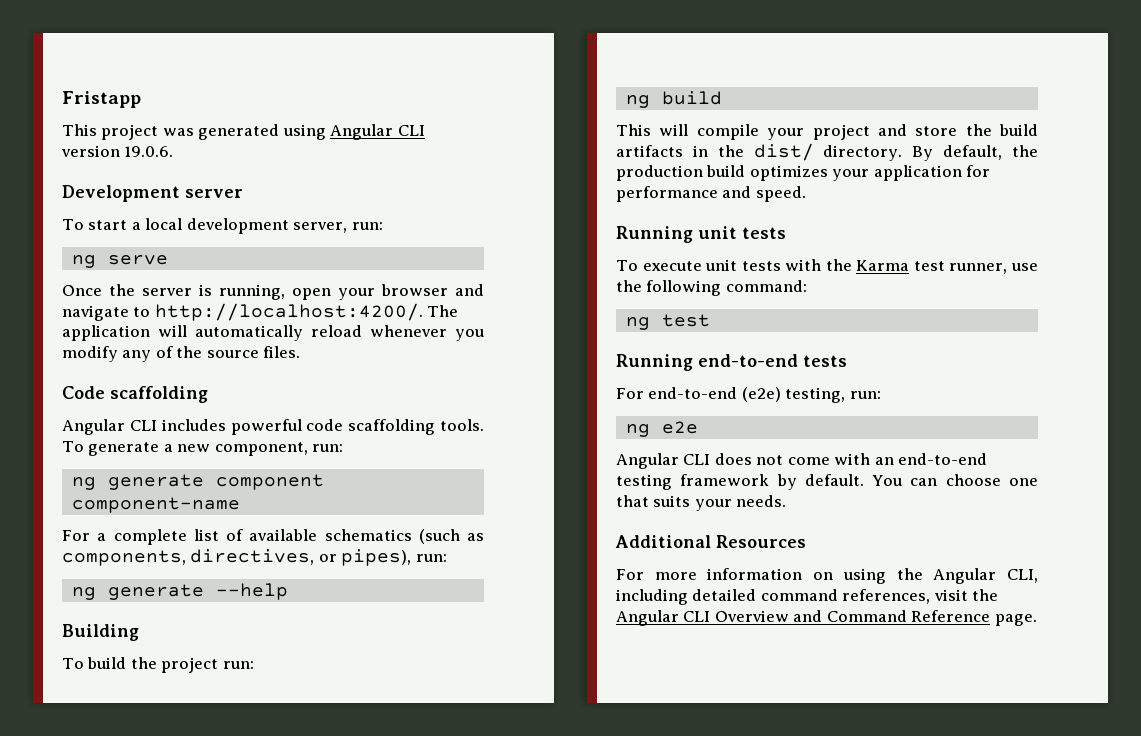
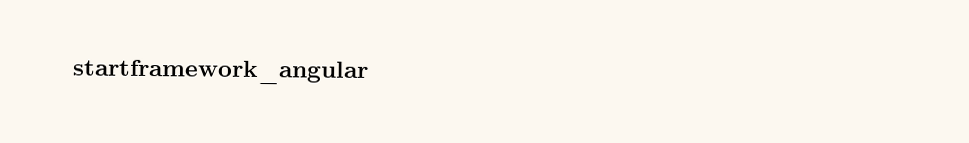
[62,91,141,108] [62,124,425,140] [61,145,174,157] [62,185,243,202] [62,218,383,234] [71,255,168,268] [62,284,484,300] [62,303,459,321] [62,325,484,341] [62,346,301,362] [62,386,208,403] [62,419,484,435] [62,441,344,456] [71,474,324,490] [71,497,240,513] [62,529,484,545] [62,549,447,566] [71,583,288,600] [62,624,139,641] [62,657,254,673] [625,91,722,108] [616,124,1038,140] [616,143,1038,161] [616,165,991,181] [616,186,806,202] [616,226,786,243] [616,259,1038,274] [616,280,807,296] [625,314,710,330] [616,354,847,371] [616,387,881,403] [625,421,698,437] [616,453,988,469] [616,474,1038,490] [616,495,787,511] [615,535,806,548] [616,568,1038,584] [616,589,999,605] [616,610,1037,626] Fristapp // This project was generated using Angular CLI version 19.0.6. // Development server // To start a local development server, run: // ng serve // Once the server is running, open your browser and navigate to http://localhost:4200/. The application will automatically reload whenever you modify any of the source files. // Code scaffolding // Angular CLI includes powerful code scaffolding tools. To generate a new component, run: // ng generate component component-name // For a complete list of available schematics (such as components, directives, or pipes), run: // ng generate --help // Building // To build the project run: // ng build // This will compile your project and store the build artifacts in the dist/ directory. By default, the production build optimizes your application for performance and speed. // Running unit tests // To execute unit tests with the Karma test runner, use the following command: // ng test // Running end-to-end tests // For end-to-end (e2e) testing, run: // ng e2e // Angular CLI does not come with an end-to-end testing framework by default. You can choose one that suits your needs. // Additional Resources // For more information on using the Angular CLI, including detailed command references, visit the Angular CLI Overview and Command Reference page. -> [72,59,369,85] startframework_angular

